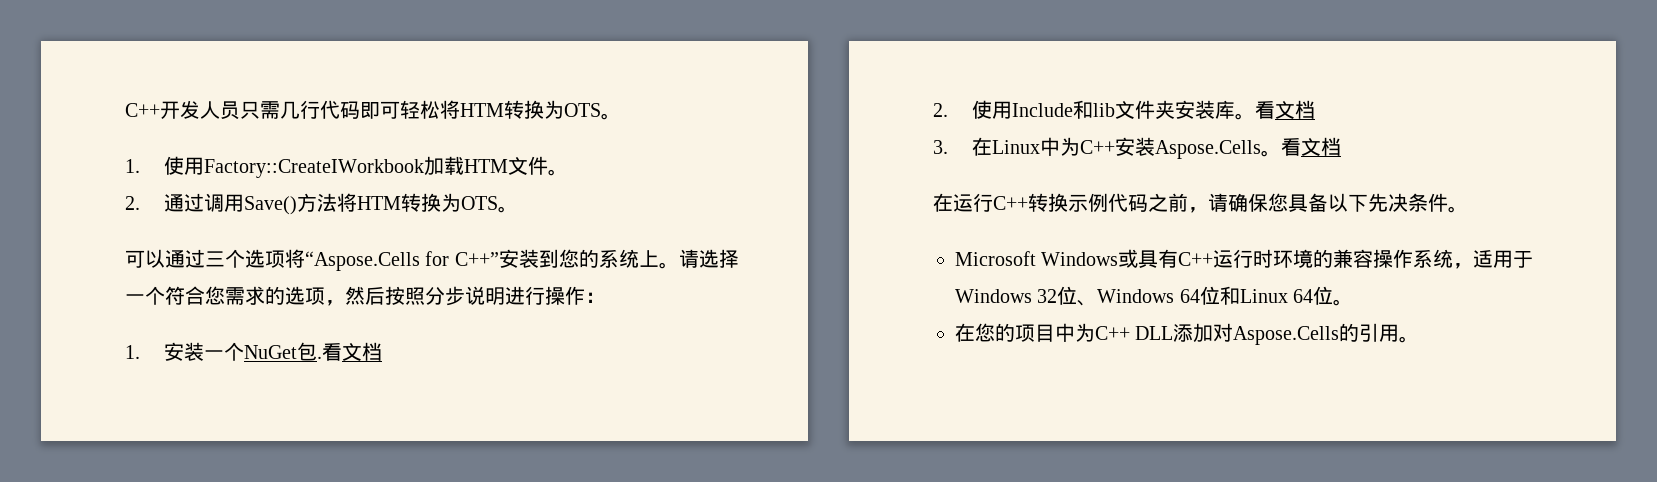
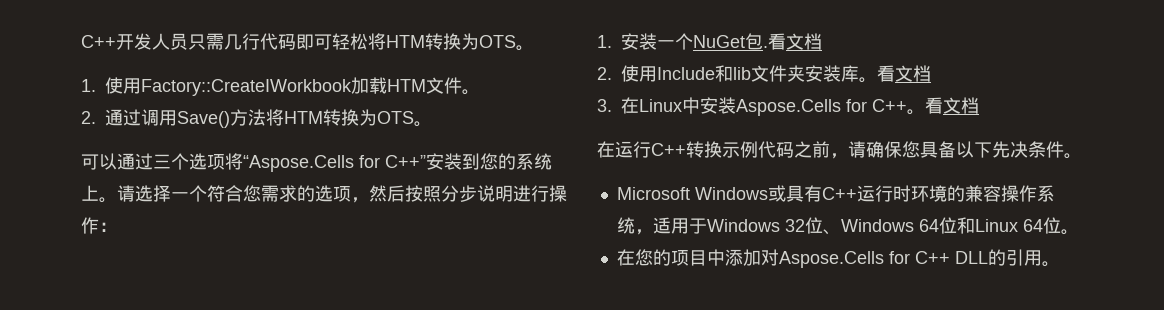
[1060,137,1116,156] 为C++ -> (700, 105) none
(1262, 149) none -> [846,99,907,112] for C++
[1075,323,1340,345] 为C++ DLL添加对Aspose.Cells -> [724,249,988,268] 添加对Aspose.Cells for C++ DLL

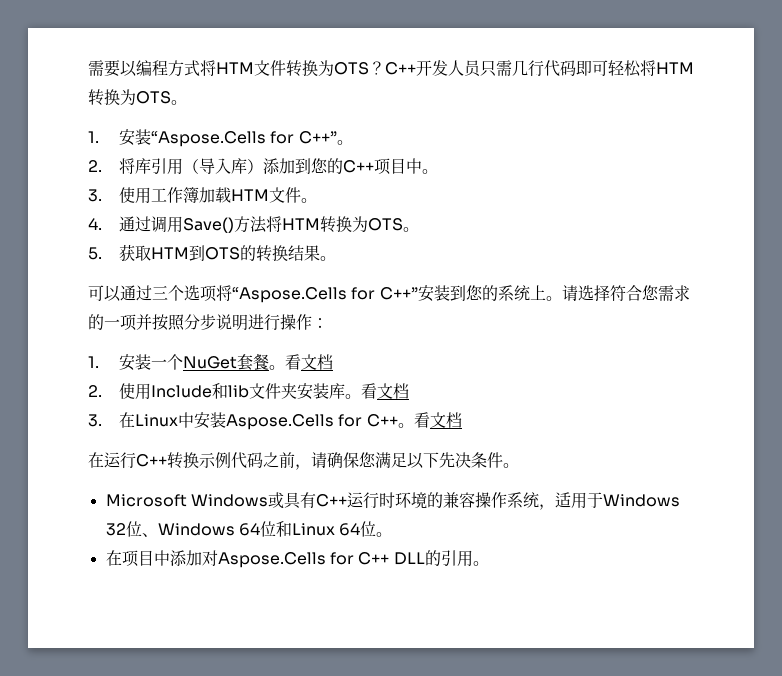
(81, 41) none -> [88,60,385,77] 需要以编程方式将HTM文件转换为OTS？
[105,77,352,96] 使用Factory::CreateIWorkbook -> [119,129,353,147] [88,158,439,175] [88,187,200,204] 安装“Aspose.Cells for C++”。 // 2.将库引用（导入库）添加到您的C++项目中。 // 3.使用工作簿
[81,111,96,124] 2. -> [88,218,102,230] 4.
(432, 124) none -> [88,244,337,262] // 5.获取HTM到OTS的转换结果。
[171,185,207,202] 一个 -> (610, 293) none
[315,185,405,203] 选项，然后 -> [104,314,152,331] 一项并
[745,33,768,50] 包. -> [237,353,286,371] 套餐。
[920,141,956,158] 具备 -> [375,452,407,468] 满足
[634,249,671,266] 您的 -> (122, 558) none

